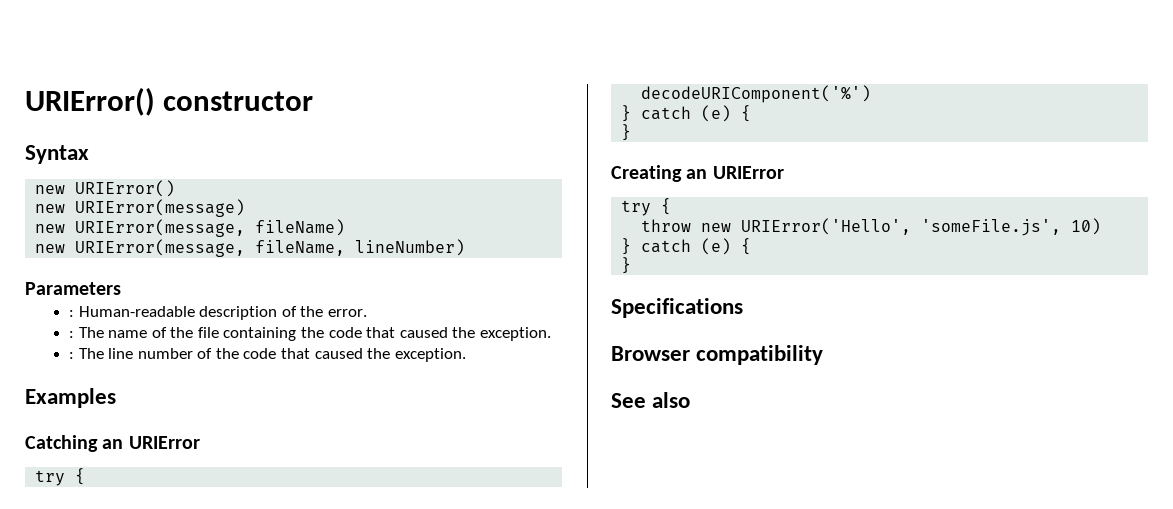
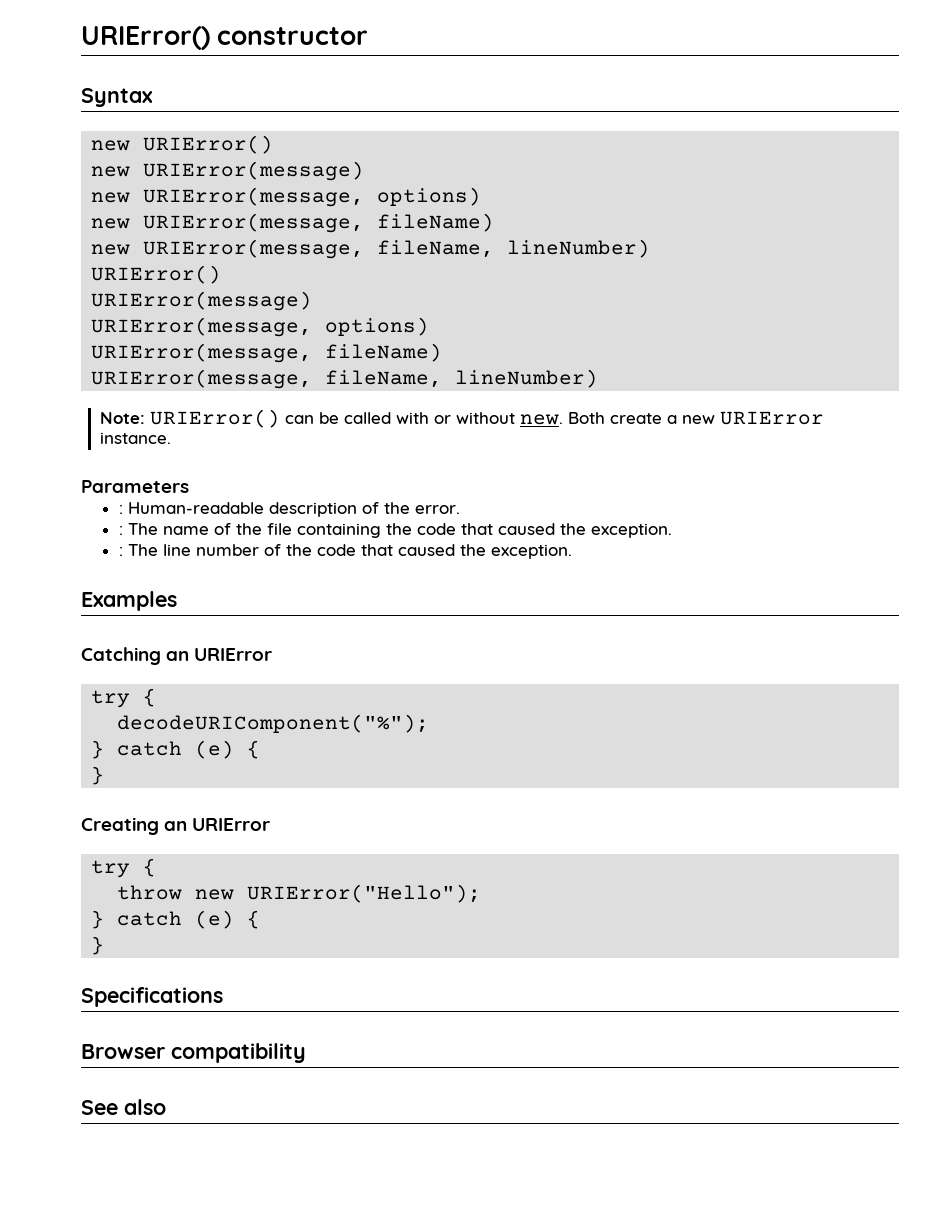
(246, 208) none -> [91,187,482,207] // new URIError(message, options)
(466, 247) none -> [91,265,222,284] [91,291,313,311] [91,317,430,337] [91,343,443,363] [91,369,599,389] [100,409,825,428] [100,432,172,444] // URIError() // URIError(message) // URIError(message, options) // URIError(message, fileName) // URIError(message, fileName, lineNumber) // Note: URIError() can be called with or without new. Both create a new URIError instance.
[641,85,872,103] decodeURIComponent('%') -> [117,714,430,733] decodeURIComponent("%");
[741,218,1102,236] URIError('Hello', 'someFile.js', 10) -> [247,884,482,903] URIError("Hello");

